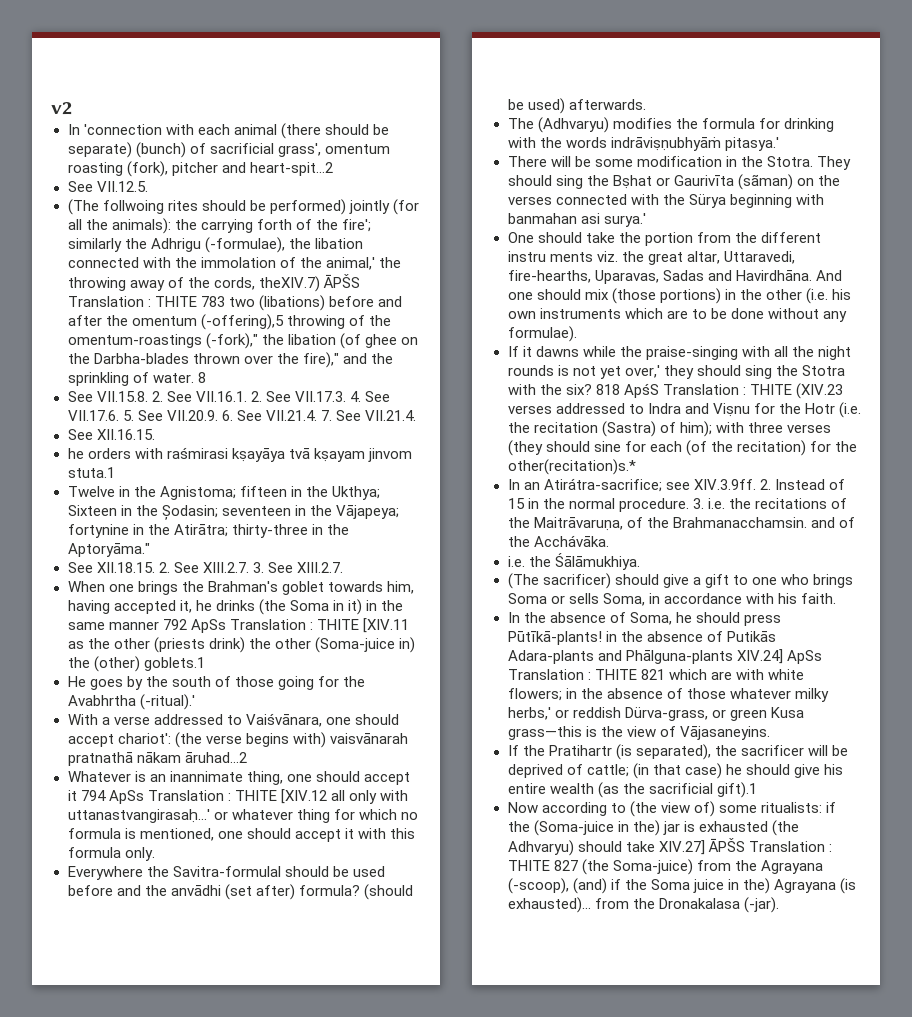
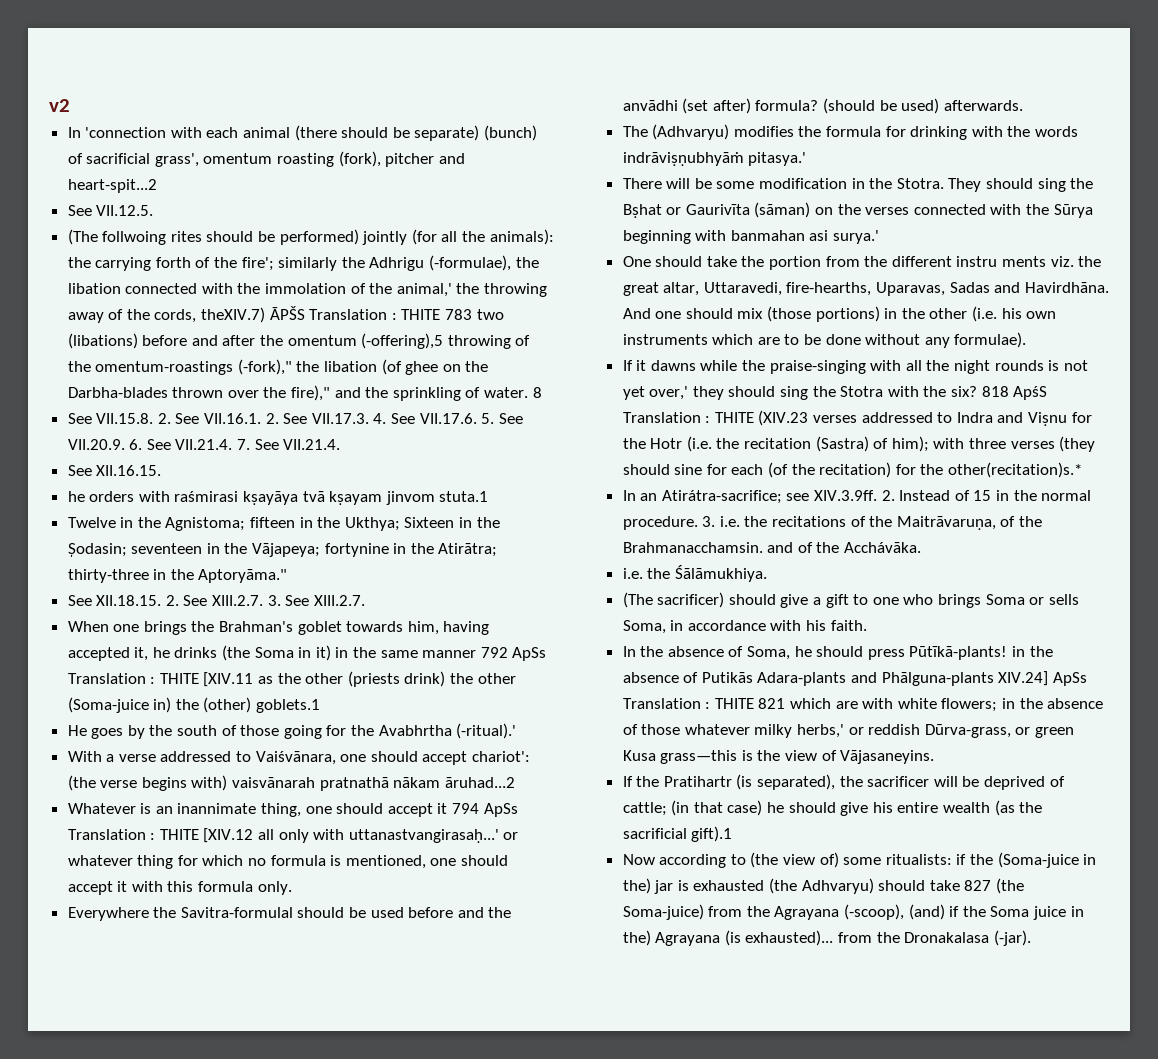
[688,194,726,208] Sürya -> [1053,204,1093,218] Sūrya
[624,707,708,721] Dürva-grass, -> [924,724,1011,738] Dūrva-grass,
[658,838,832,855] [507,860,550,871] XIV.27] ĀPŠS Translation : THITE -> (960, 885) none

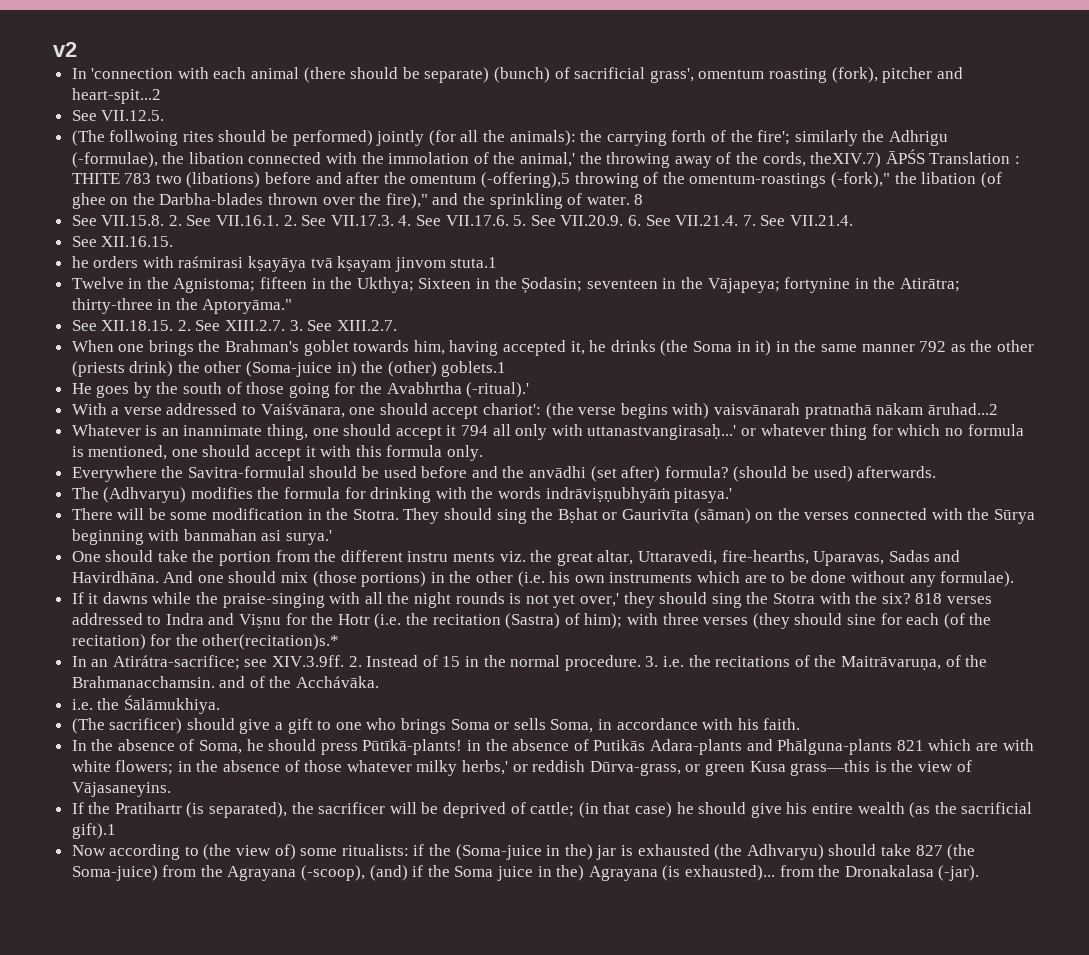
[269,306,305,320] ĀPŠS -> [885,149,925,164] ĀPŚS
[512,647,547,661] [67,672,254,687] ApSs Translation : THITE [XIV.11 -> (947, 346) none
[483,803,518,817] [67,828,254,843] ApSs Translation : THITE [XIV.12 -> (489, 430) none
[1013,386,1048,400] [622,410,809,426] ApśS Translation : THITE (XIV.23 -> (943, 598) none
[998,671,1087,686] [622,698,754,709] XIV.24] ApSs Translation : THITE -> (893, 747) none

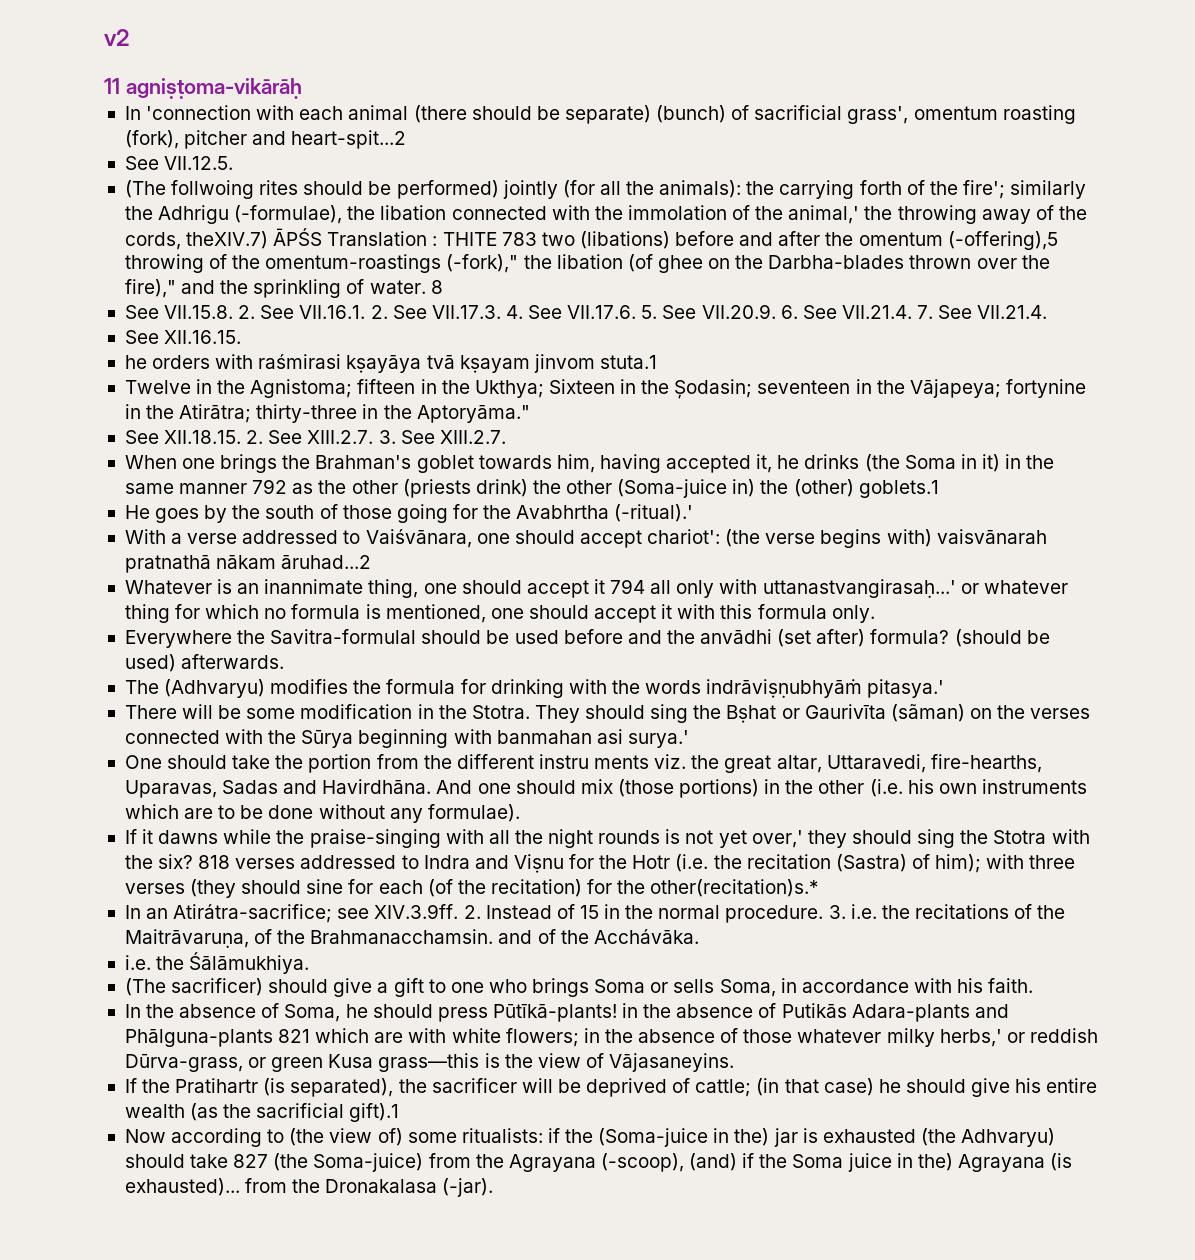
(77, 49) none -> [104,78,302,99] // 11 agniṣṭoma-vikārāḥ

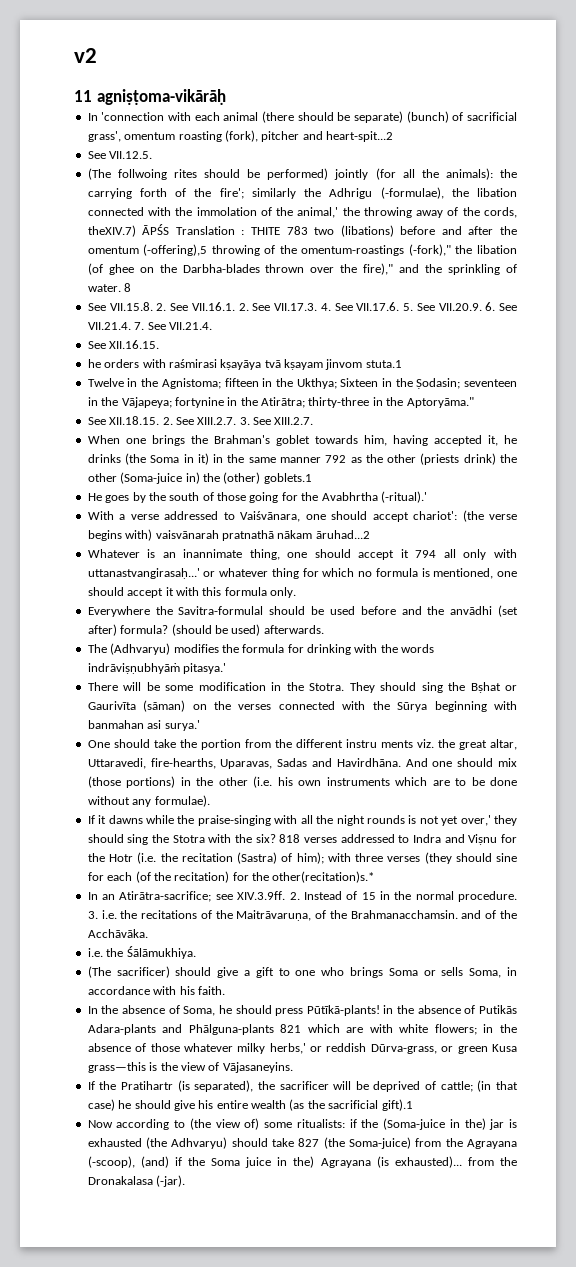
[674,379,753,399] Șodasin; -> [416,378,461,389] Ṣodasin;
[173,904,333,923] Atirátra-sacrifice; -> [119,891,212,902] Atirātra-sacrifice;
[593,929,699,944] Acchávāka. -> [87,929,148,938] Acchāvāka.

